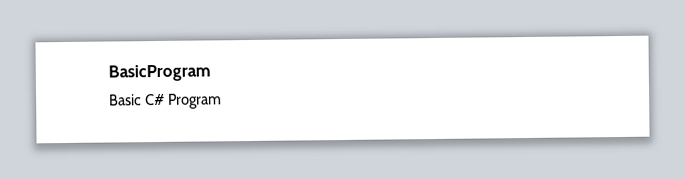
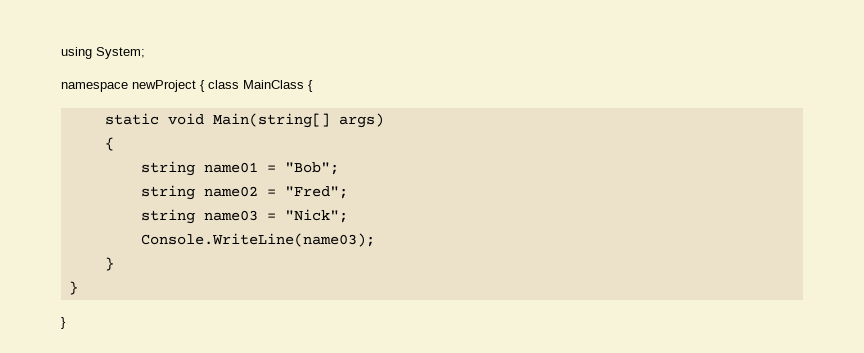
[108,64,211,82] [109,93,222,109] BasicProgram // Basic C# Program -> [61,47,145,59] [61,80,313,92] [104,113,384,128] [104,137,114,151] [140,161,339,176] [140,185,348,200] [140,209,348,224] [140,233,375,247] [104,257,114,271] [68,281,78,295] [61,317,66,329] using System; // namespace newProject { class MainClass { // static void Main(string[] args) // { // string name01 = "Bob"; // string name02 = "Fred"; // string name03 = "Nick"; // Console.WriteLine(name03); // } // } // }

